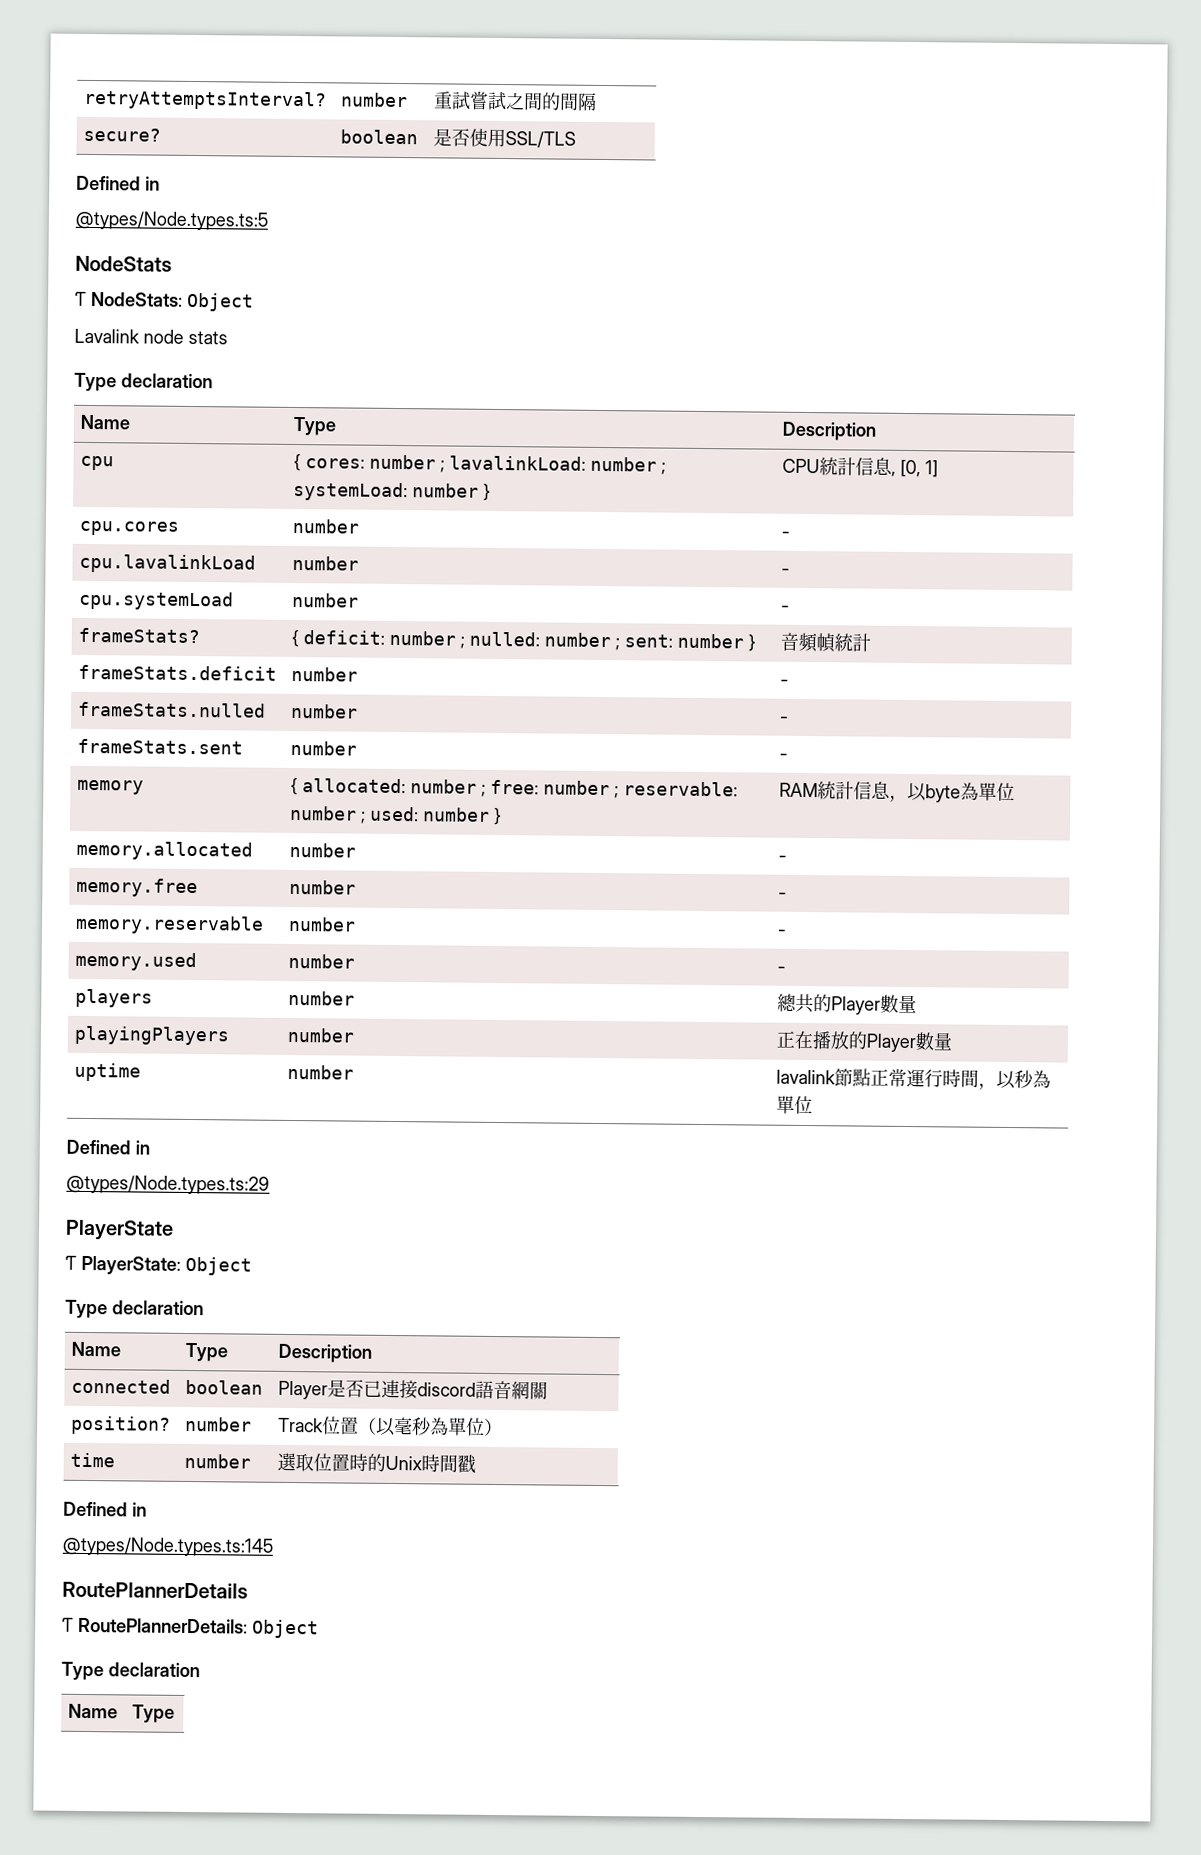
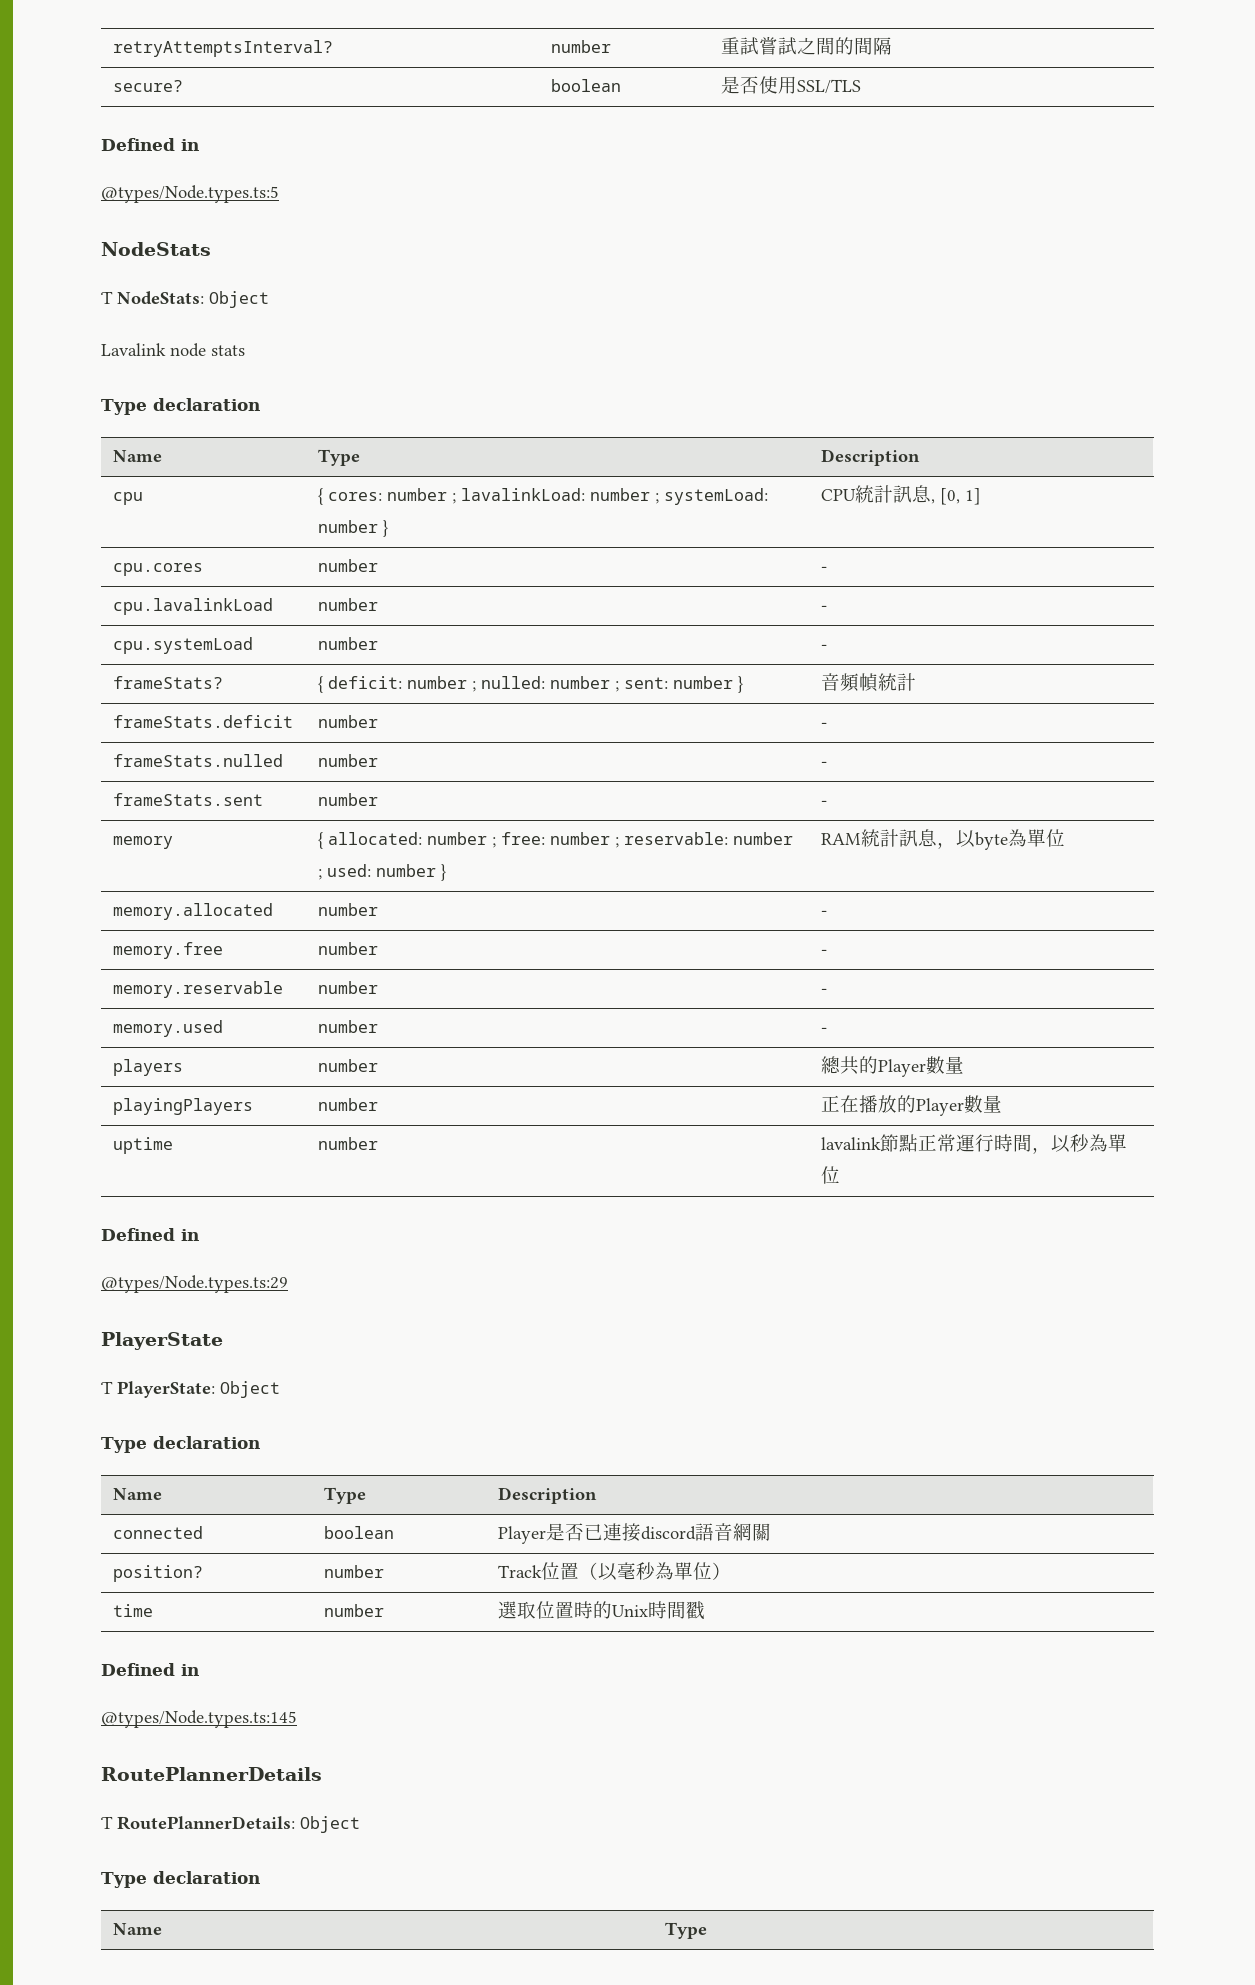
[855,457,875,476] 信 -> [893,485,913,503] 訊
[853,781,873,800] 信 -> [899,829,919,847] 訊

